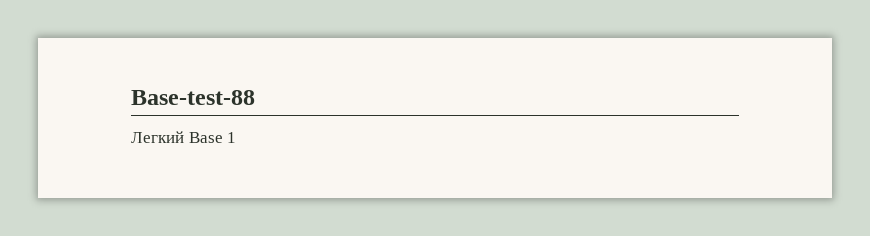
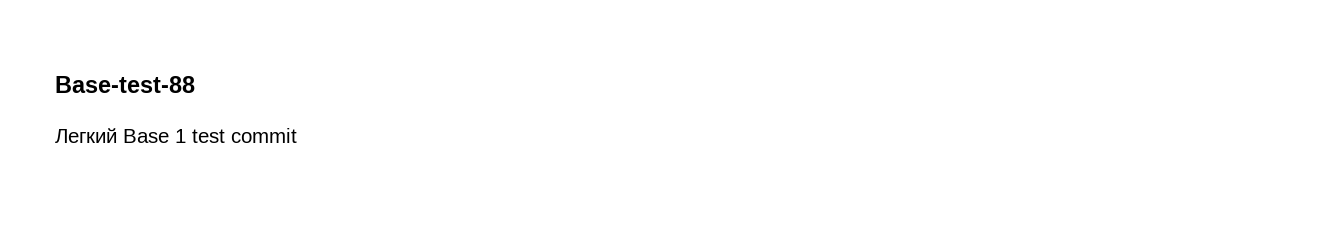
(237, 137) none -> [192,128,297,143] test commit

